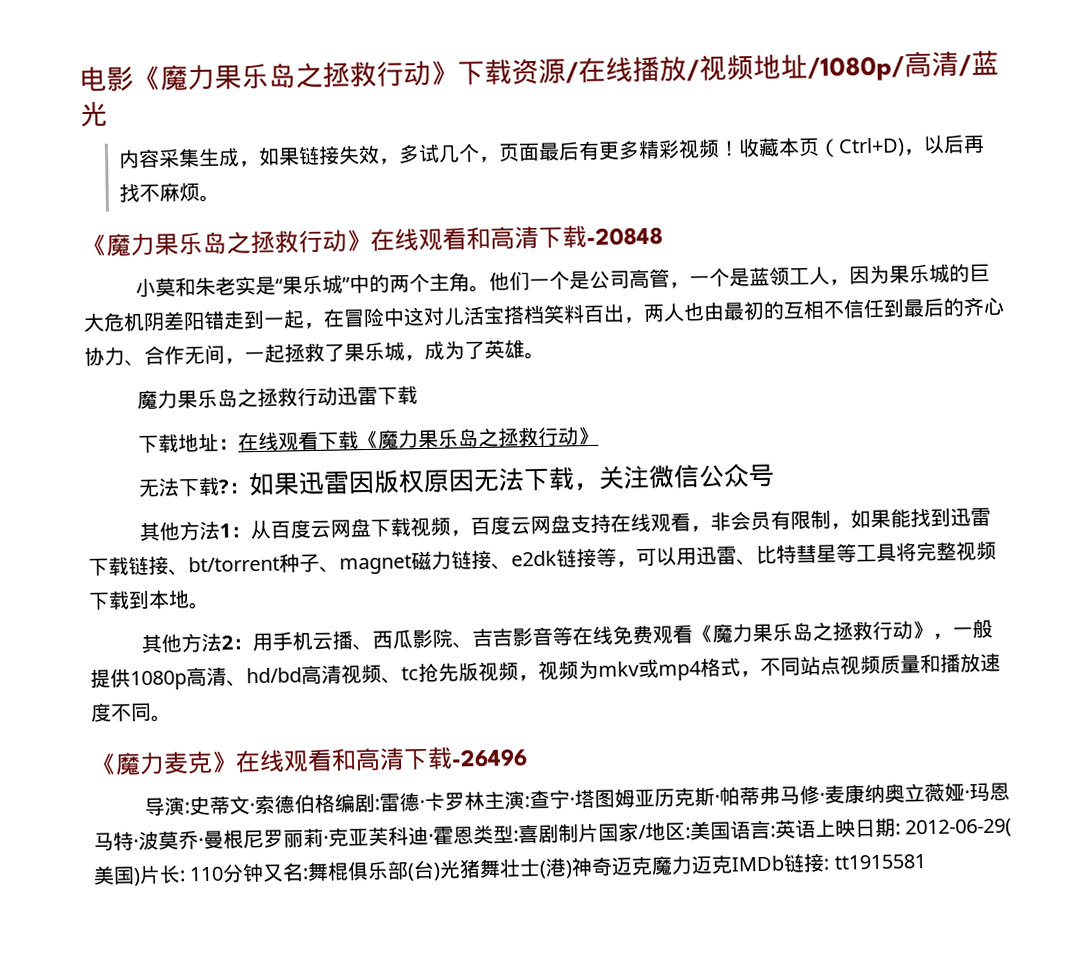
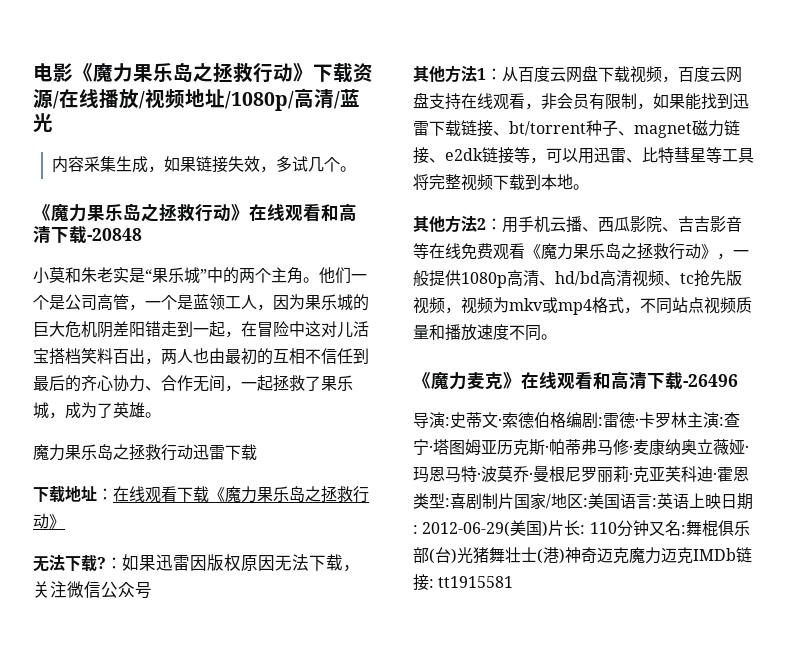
[478,134,985,163] [118,181,200,203] ，页面最后有更多精彩视频！收藏本页（Ctrl+D)，以后再找不麻烦 -> (341, 164) none

